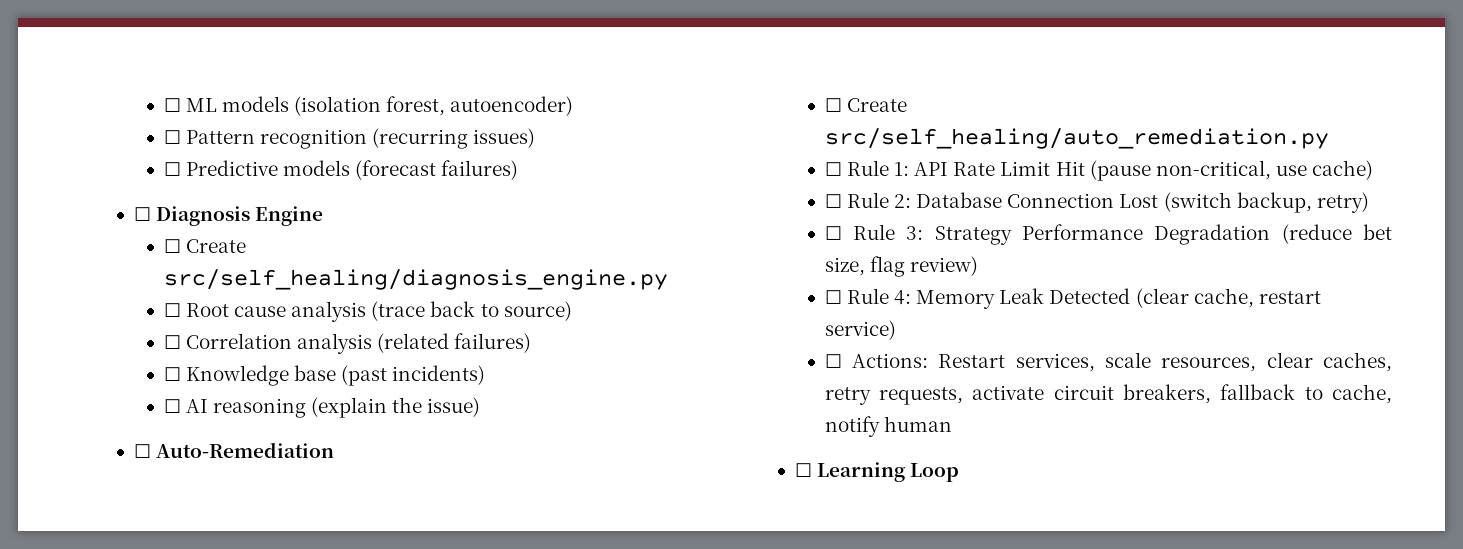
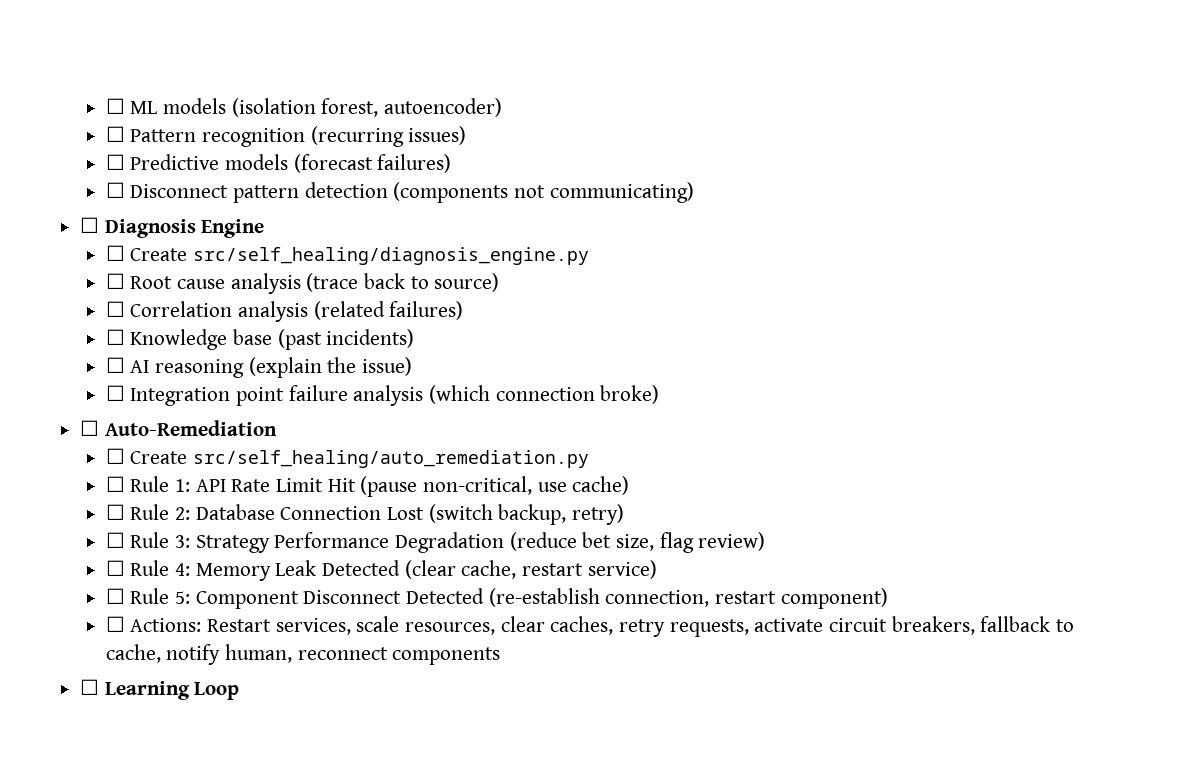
(519, 170) none -> [105,182,694,203] // ☐ Disconnect pattern detection (components not communicating)
(481, 407) none -> [105,385,660,406] // ☐ Integration point failure analysis (which connection broke)
(896, 330) none -> [105,588,888,609] // ☐ Rule 5: Component Disconnect Detected (re-establish connection, restart component)
[883,416,952,432] human -> [224,644,501,665] human, reconnect components

